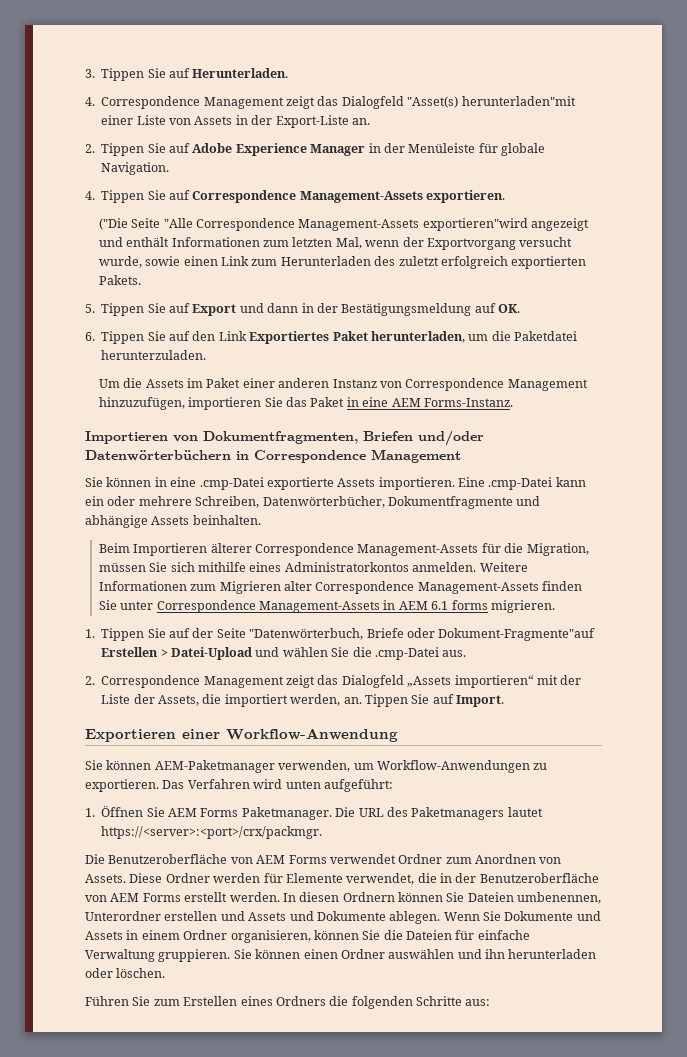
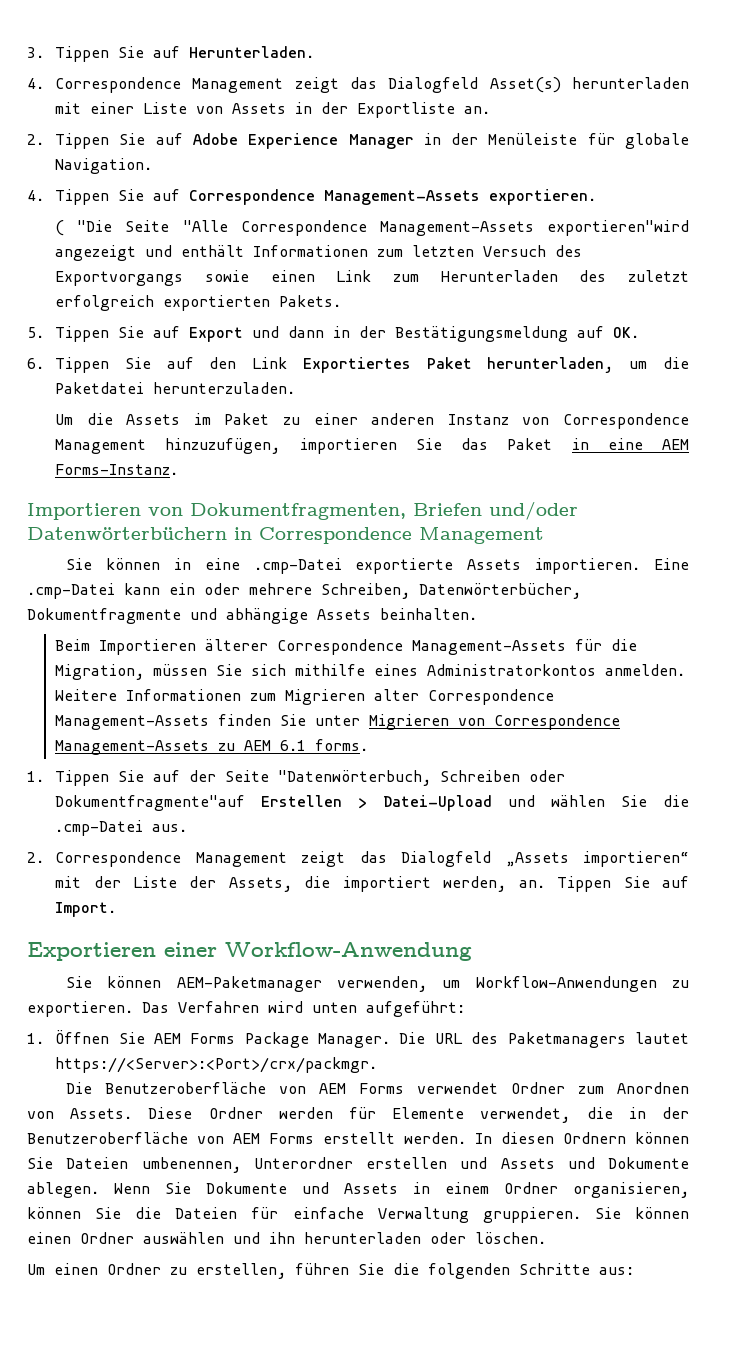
[407,96,576,108] "Asset(s) herunterladen"mit -> [489,77,689,93] [55,102,82,114] Asset(s) herunterladen mit
[275,115,349,128] Export-Liste -> [357,102,456,118] Exportliste
[98,218,128,230] ("Die -> [55,220,113,236] ( "Die
[335,237,573,250] [98,256,142,268] Mal, wenn der Exportvorgang versucht wurde, -> [483,245,583,257] [55,271,184,286] Versuch des Exportvorgangs
(241, 383) none -> [283,417,301,425] zu
[156,600,396,613] Correspondence Management-Assets in -> [369,714,621,730] [55,740,236,755] Migrieren von Correspondence Management-Assets zu
[451,600,555,613] forms migrieren. -> [315,739,369,751] forms.
[366,628,596,641] Briefe oder Dokument-Fragmente"auf -> [440,770,566,782] [55,795,246,811] Schreiben oder Dokumentfragmente"auf
[241,807,332,820] Paketmanager. -> [244,1032,391,1048] Package Manager.
[101,826,323,839] https://<server>:<port>/crx/packmgr. -> [55,1057,378,1073] https://<Server>:<Port>/crx/packmgr.
[85,996,326,1006] Führen Sie zum Erstellen eines Ordners -> [27,1263,384,1279] Um einen Ordner zu erstellen, führen Sie

